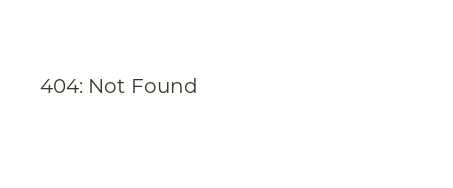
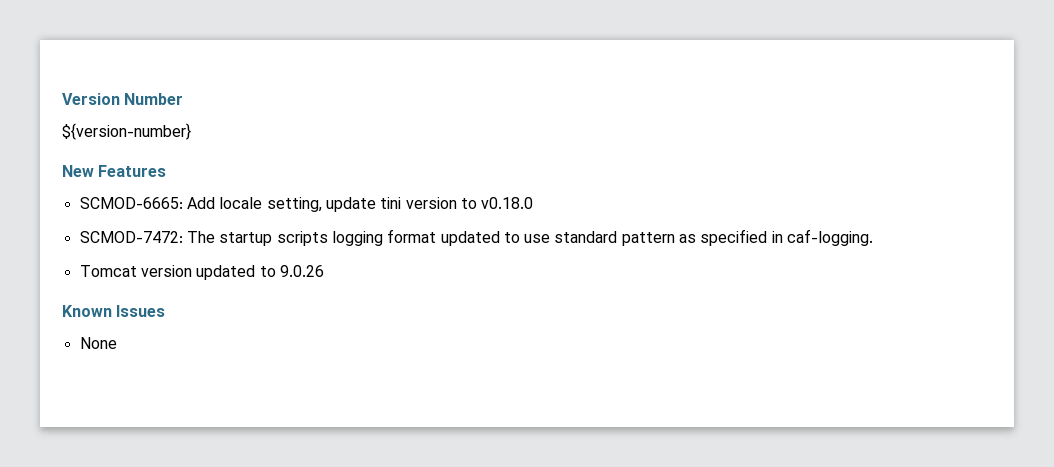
[40,78,198,93] 404: Not Found -> [62,93,184,105] [62,123,191,140] [62,165,167,177] [79,197,534,212] [79,229,874,246] [79,265,324,280] [62,305,166,317] [79,337,117,349] Version Number // ${version-number} // New Features // SCMOD-6665: Add locale setting, update tini version to v0.18.0 // SCMOD-7472: The startup scripts logging format updated to use standard pattern as specified in caf-logging. // Tomcat version updated to 9.0.26 // Known Issues // None

